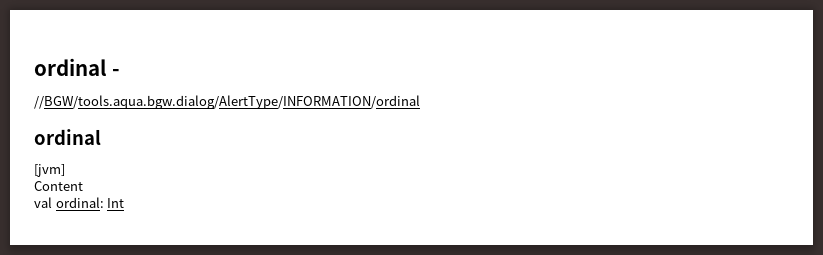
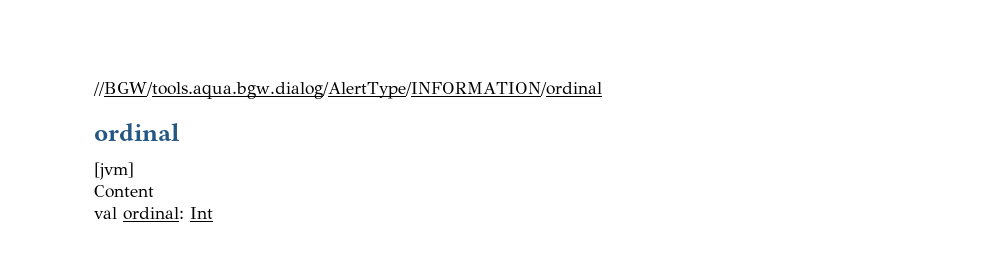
[34,58,120,76] ordinal - // -> (93, 90) none

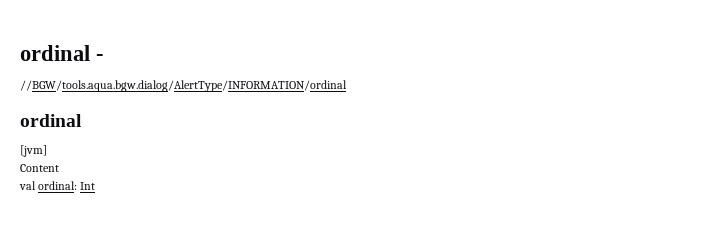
(93, 90) none -> [20,45,105,61] ordinal - //

